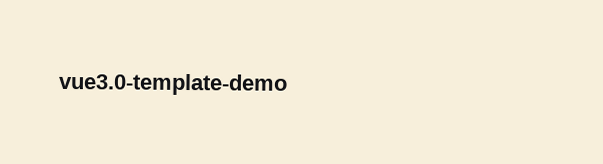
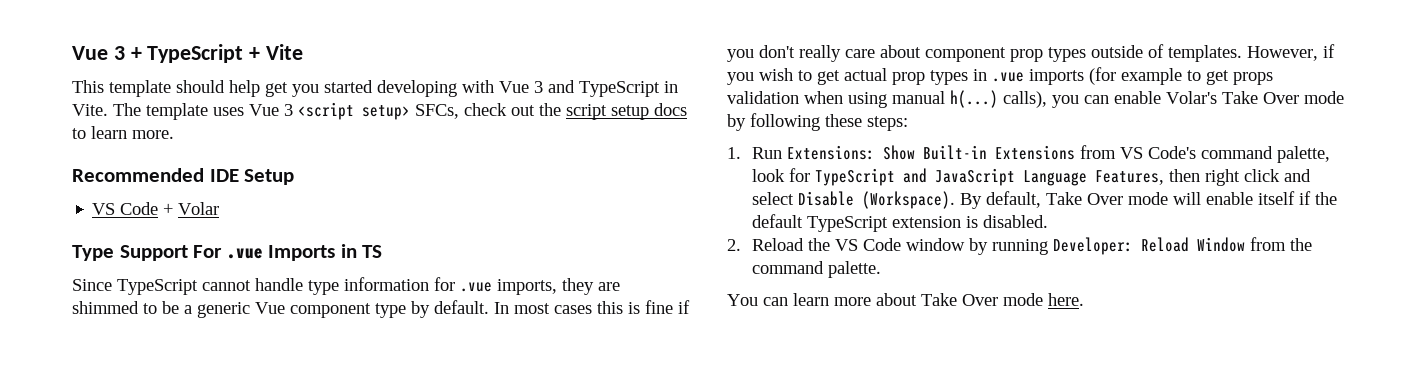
[58,72,288,96] vue3.0-template-demo -> [72,44,304,63] [72,80,678,97] [72,102,687,120] [72,126,174,139] [72,168,295,185] [92,202,220,215] [72,244,383,261] [72,277,620,295] [72,300,690,318] [727,44,1335,62] [727,67,1273,85] [727,90,1344,108] [727,113,908,131] [727,145,1331,163] [752,168,1312,186] [752,191,1338,209] [752,214,1049,232] [727,237,1313,255] [752,261,882,278] [727,293,1084,306] Vue 3 + TypeScript + Vite // This template should help get you started developing with Vue 3 and TypeScript in Vite. The template uses Vue 3 <script setup> SFCs, check out the script setup docs to learn more. // Recommended IDE Setup // VS Code + Volar // Type Support For .vue Imports in TS // Since TypeScript cannot handle type information for .vue imports, they are shimmed to be a generic Vue component type by default. In most cases this is fine if you don't really care about component prop types outside of templates. However, if you wish to get actual prop types in .vue imports (for example to get props validation when using manual h(...) calls), you can enable Volar's Take Over mode by following these steps: // 1. Run Extensions: Show Built-in Extensions from VS Code's command palette, look for TypeScript and JavaScript Language Features, then right click and select Disable (Workspace). By default, Take Over mode will enable itself if the default TypeScript extension is disabled. // 2. Reload the VS Code window by running Developer: Reload Window from the command palette. // You can learn more about Take Over mode here.

